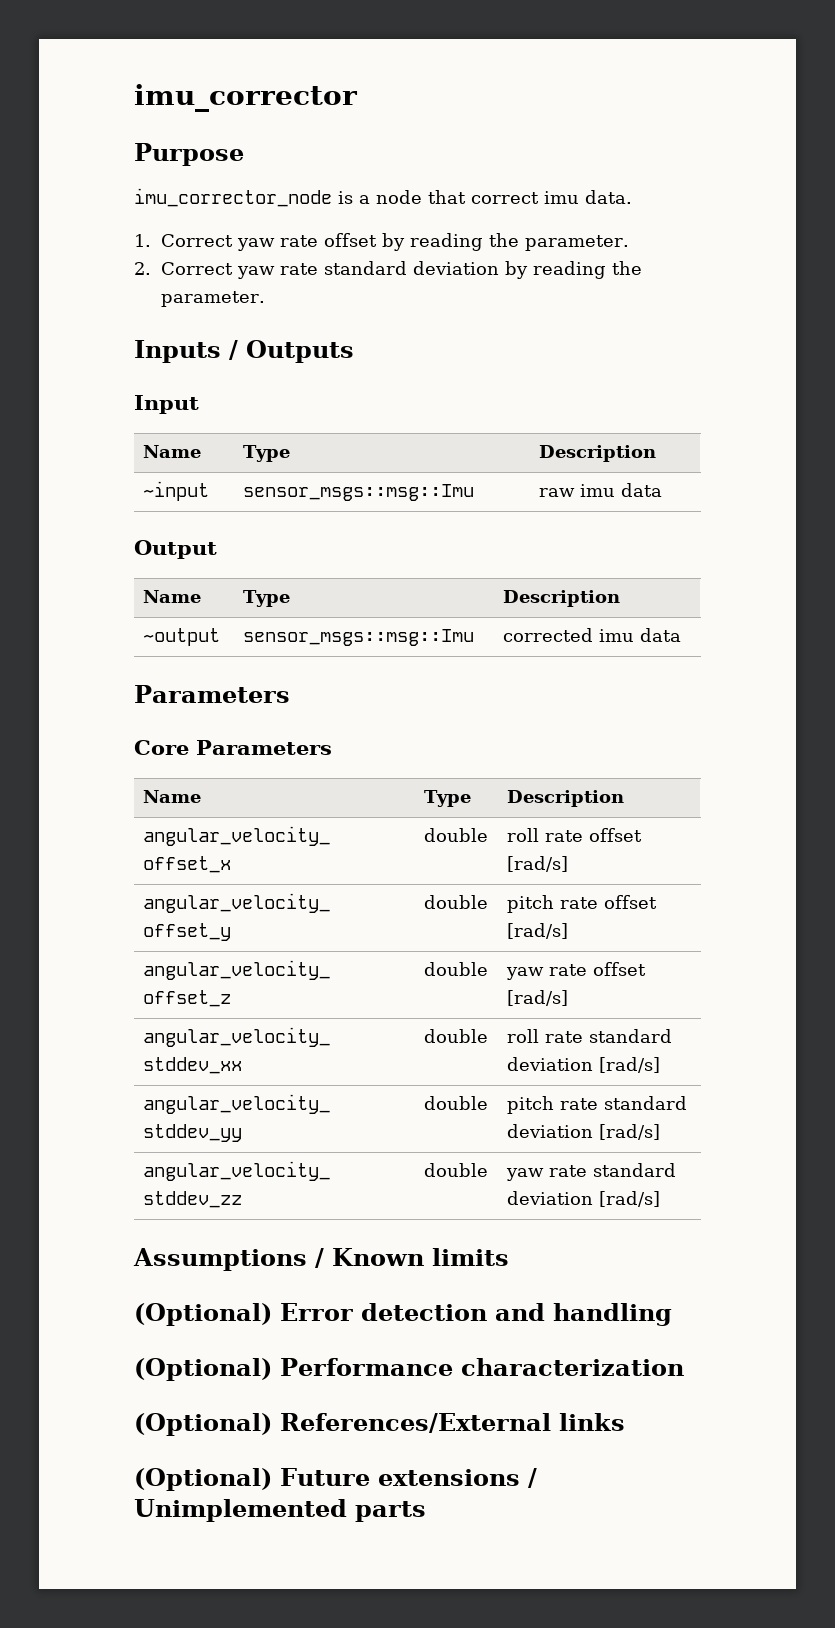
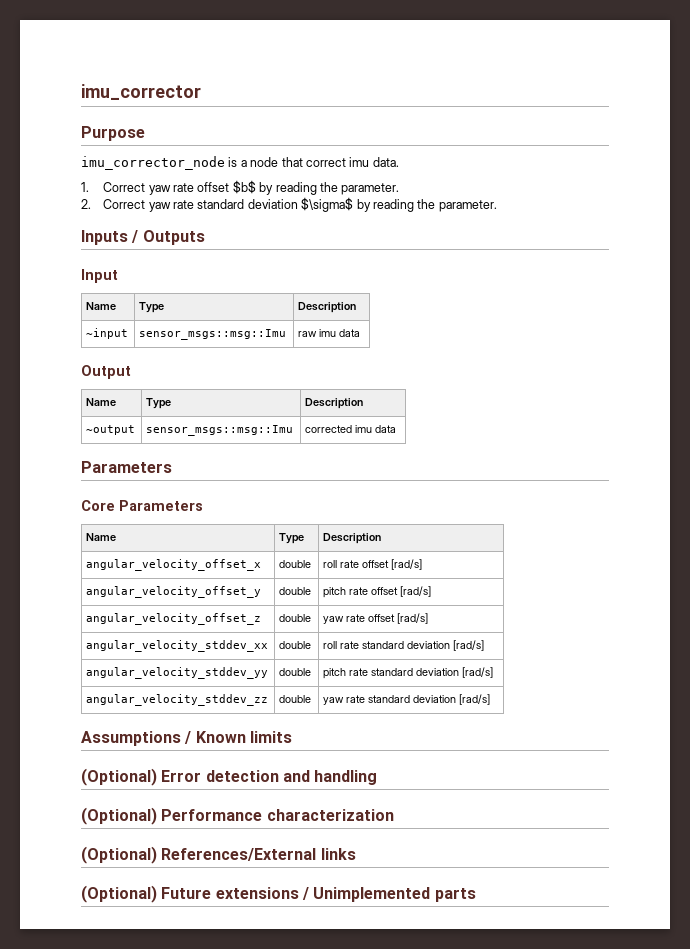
(378, 240) none -> [232,180,256,194] $b$
(500, 268) none -> [301,197,354,212] $\sigma$

